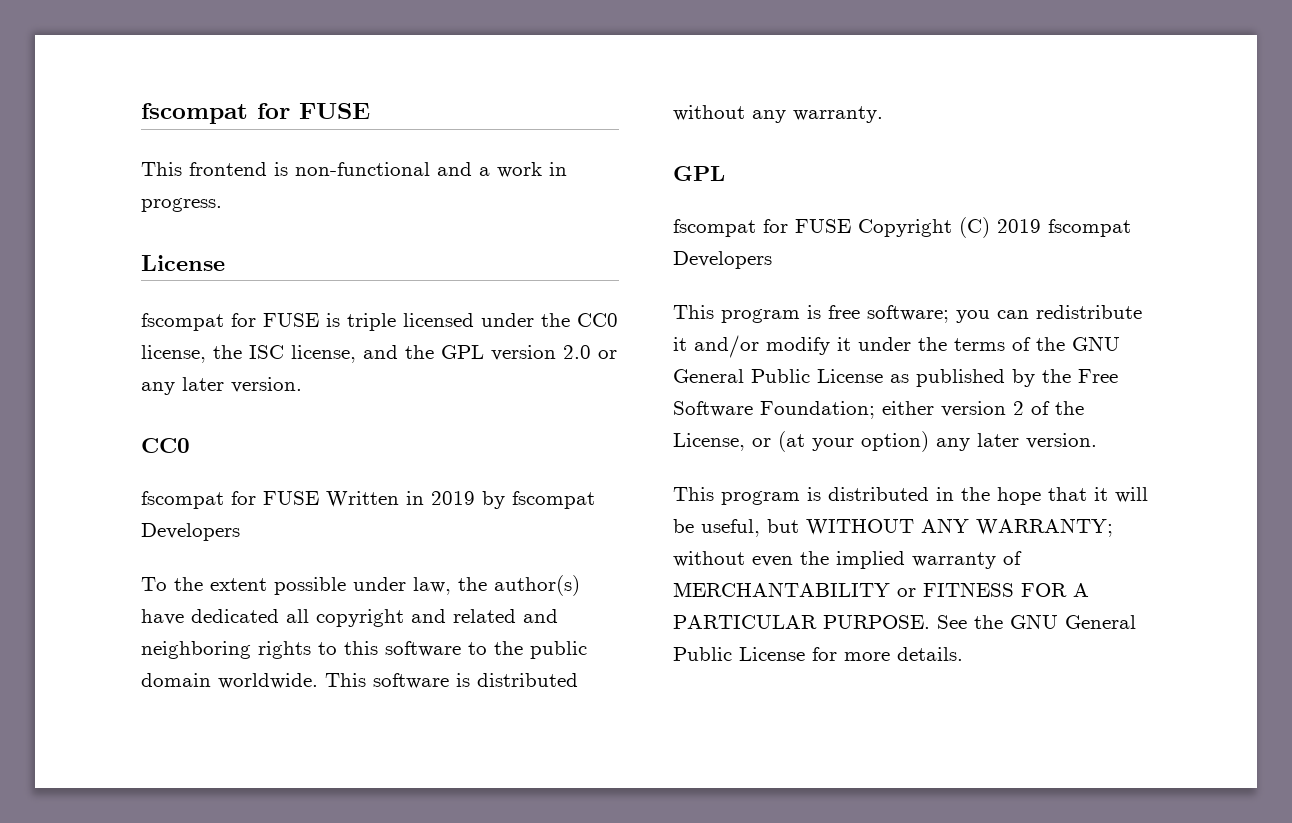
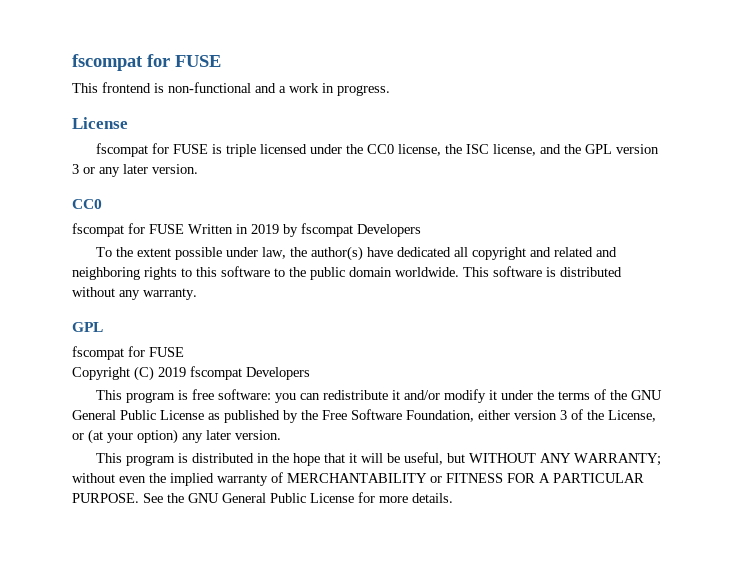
[563,345,591,359] 2.0 -> [72,164,79,174] 3
(851, 226) none -> (184, 352) //
[867,305,949,323] software; -> [217,389,271,400] software:
[760,401,875,419] Foundation; -> [406,410,474,422] Foundation,
[1013,401,1024,415] 2 -> [560,410,567,420] 3

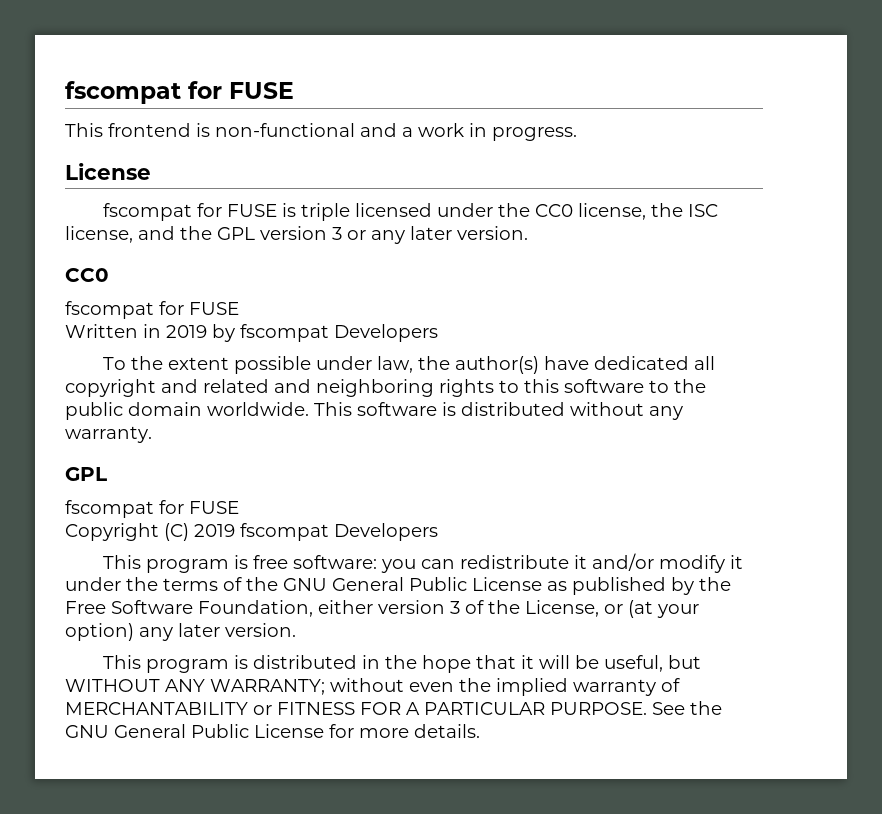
(184, 229) none -> (239, 308) //

